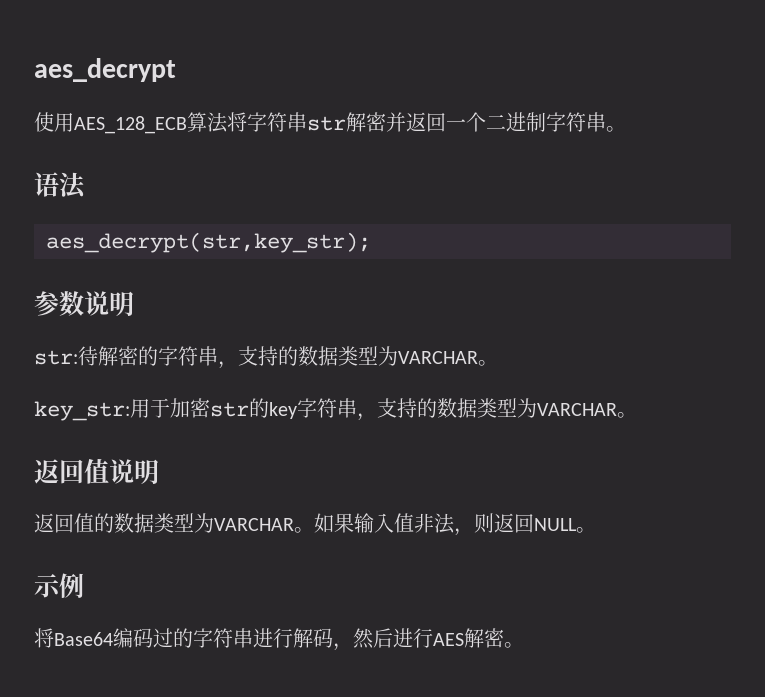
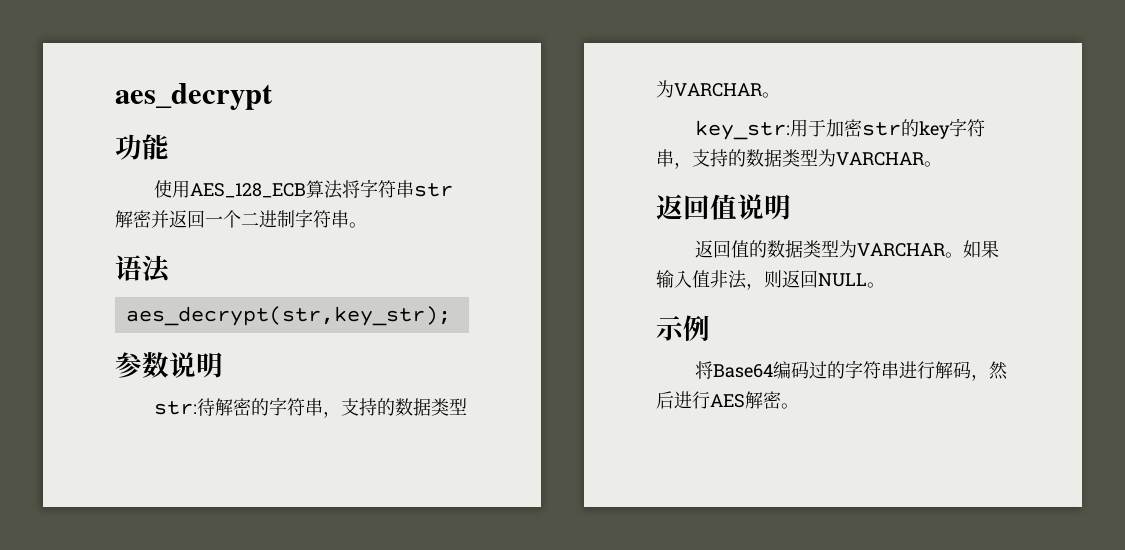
(176, 70) none -> [115,134,169,160] // 功能

